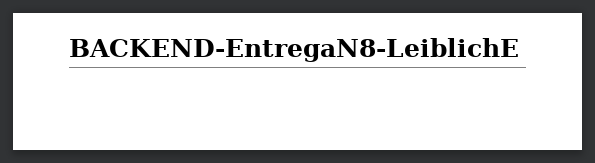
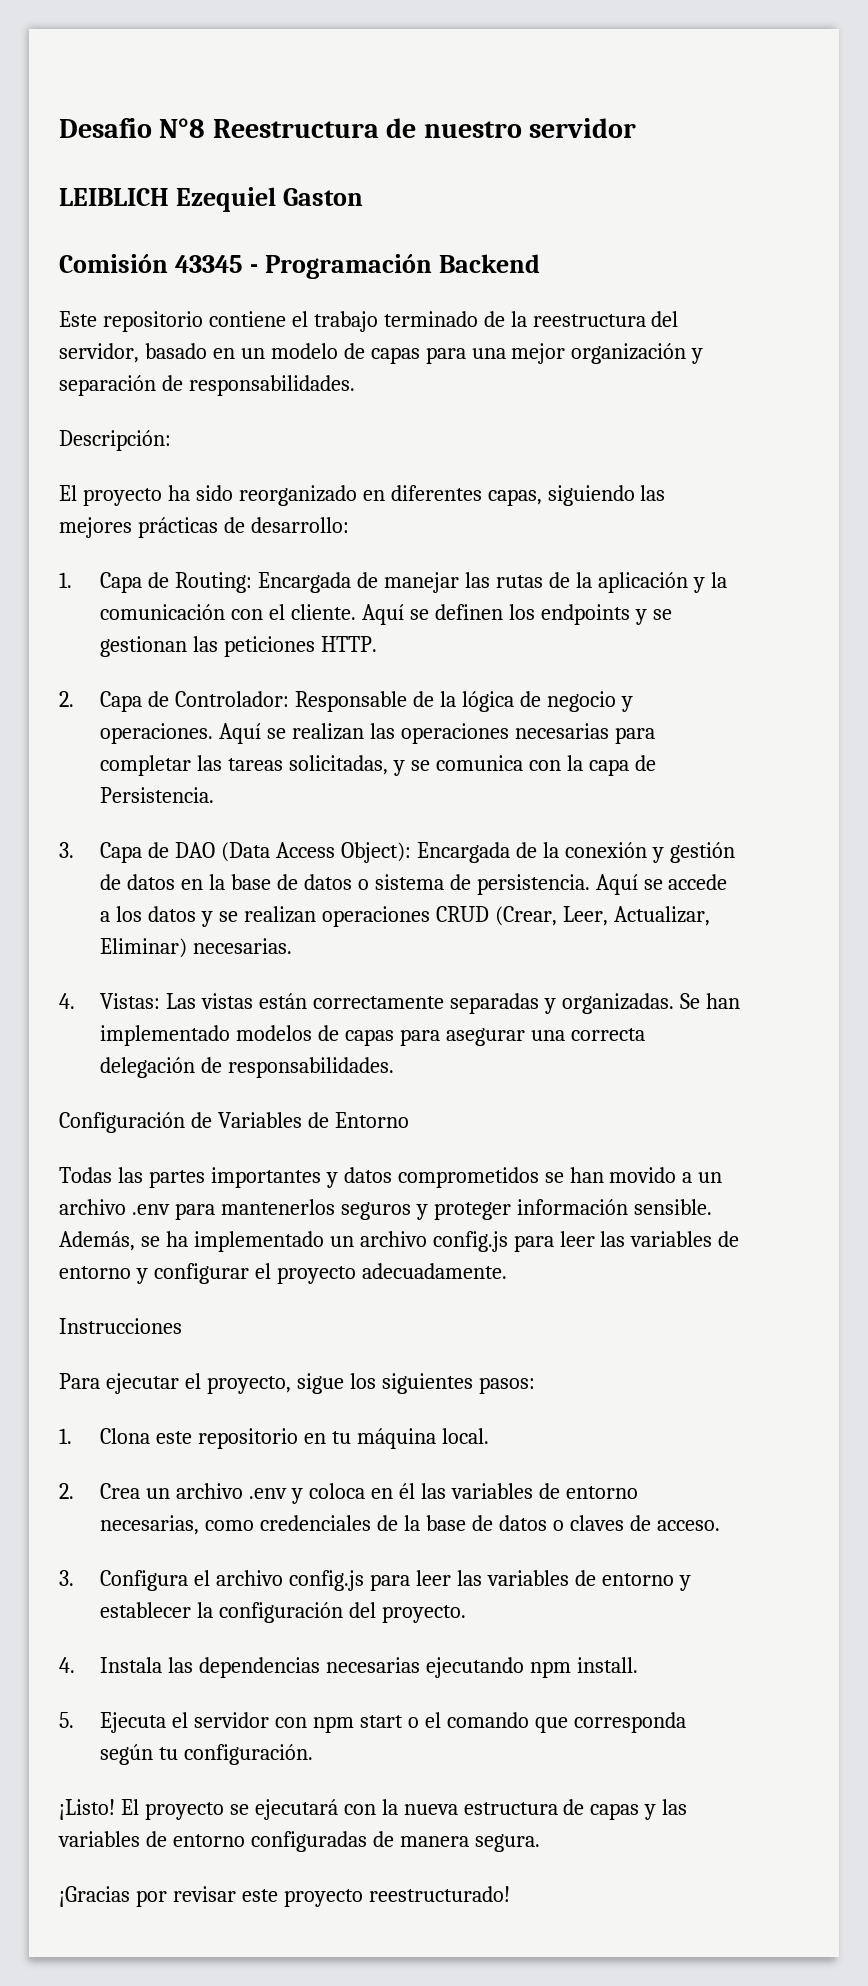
[69,38,519,62] BACKEND-EntregaN8-LeiblichE -> [59,118,637,138] [59,187,363,212] [59,254,540,279] [59,311,679,332] [59,343,704,364] [59,375,355,396] [59,430,171,451] [59,485,666,506] [59,517,349,538] [59,572,727,593] [100,604,672,625] [100,636,378,657] [59,691,633,712] [100,723,655,744] [100,755,656,776] [100,787,215,803] [59,842,735,863] [100,874,728,895] [100,906,710,927] [100,938,293,958] [59,993,740,1014] [100,1025,645,1046] [100,1057,395,1078] [59,1112,409,1133] [59,1167,723,1188] [59,1199,712,1220] [59,1231,740,1252] [59,1263,507,1284] [59,1318,182,1334] [59,1373,535,1394] [59,1428,489,1449] [59,1483,638,1504] [100,1515,720,1535] [59,1570,691,1591] [100,1602,467,1623] [59,1657,638,1678] [59,1712,686,1733] [100,1744,314,1765] [59,1799,688,1820] [58,1831,540,1852] [59,1886,510,1907] Desafio N°8 Reestructura de nuestro servidor // LEIBLICH Ezequiel Gaston // Comisión 43345 - Programación Backend // Este repositorio contiene el trabajo terminado de la reestructura del servidor, basado en un modelo de capas para una mejor organización y separación de responsabilidades. // Descripción: // El proyecto ha sido reorganizado en diferentes capas, siguiendo las mejores prácticas de desarrollo: // 1. Capa de Routing: Encargada de manejar las rutas de la aplicación y la comunicación con el cliente. Aquí se definen los endpoints y se gestionan las peticiones HTTP. // 2. Capa de Controlador: Responsable de la lógica de negocio y operaciones. Aquí se realizan las operaciones necesarias para completar las tareas solicitadas, y se comunica con la capa de Persistencia. // 3. Capa de DAO (Data Access Object): Encargada de la conexión y gestión de datos en la base de datos o sistema de persistencia. Aquí se accede a los datos y se realizan operaciones CRUD (Crear, Leer, Actualizar, Eliminar) necesarias. // 4. Vistas: Las vistas están correctamente separadas y organizadas. Se han implementado modelos de capas para asegurar una correcta delegación de responsabilidades. // Configuración de Variables de Entorno // Todas las partes importantes y datos comprometidos se han movido a un archivo .env para mantenerlos seguros y proteger información sensible. Además, se ha implementado un archivo config.js para leer las variables de entorno y configurar el proyecto adecuadamente. // Instrucciones // Para ejecutar el proyecto, sigue los siguientes pasos: // 1. Clona este repositorio en tu máquina local. // 2. Crea un archivo .env y coloca en él las variables de entorno necesarias, como credenciales de la base de datos o claves de acceso. // 3. Configura el archivo config.js para leer las variables de entorno y establecer la configuración del proyecto. // 4. Instala las dependencias necesarias ejecutando npm install. // 5. Ejecuta el servidor con npm start o el comando que corresponda según tu configuración. // ¡Listo! El proyecto se ejecutará con la nueva estructura de capas y las variables de entorno configuradas de manera segura. // ¡Gracias por revisar este proyecto reestructurado!

